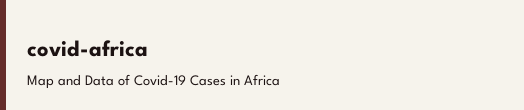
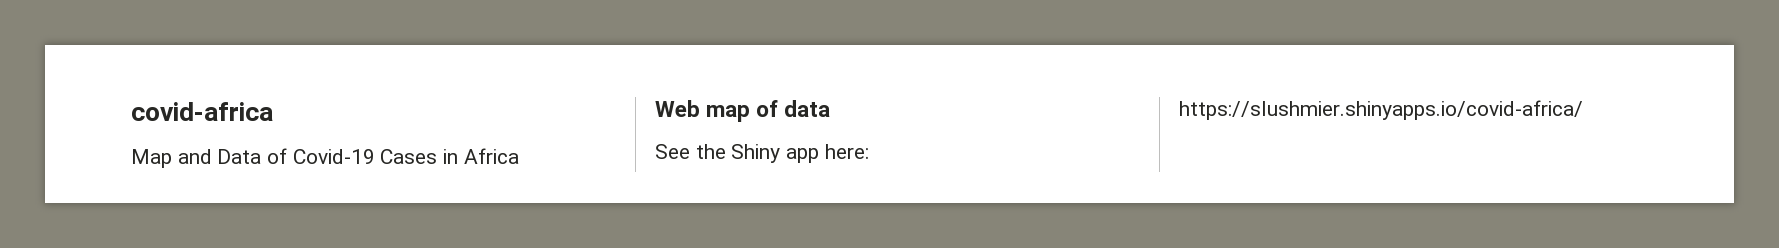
(280, 80) none -> [655,100,831,122] [655,144,869,163] [1179,100,1583,120] // Web map of data // See the Shiny app here: https://slushmier.shinyapps.io/covid-africa/

